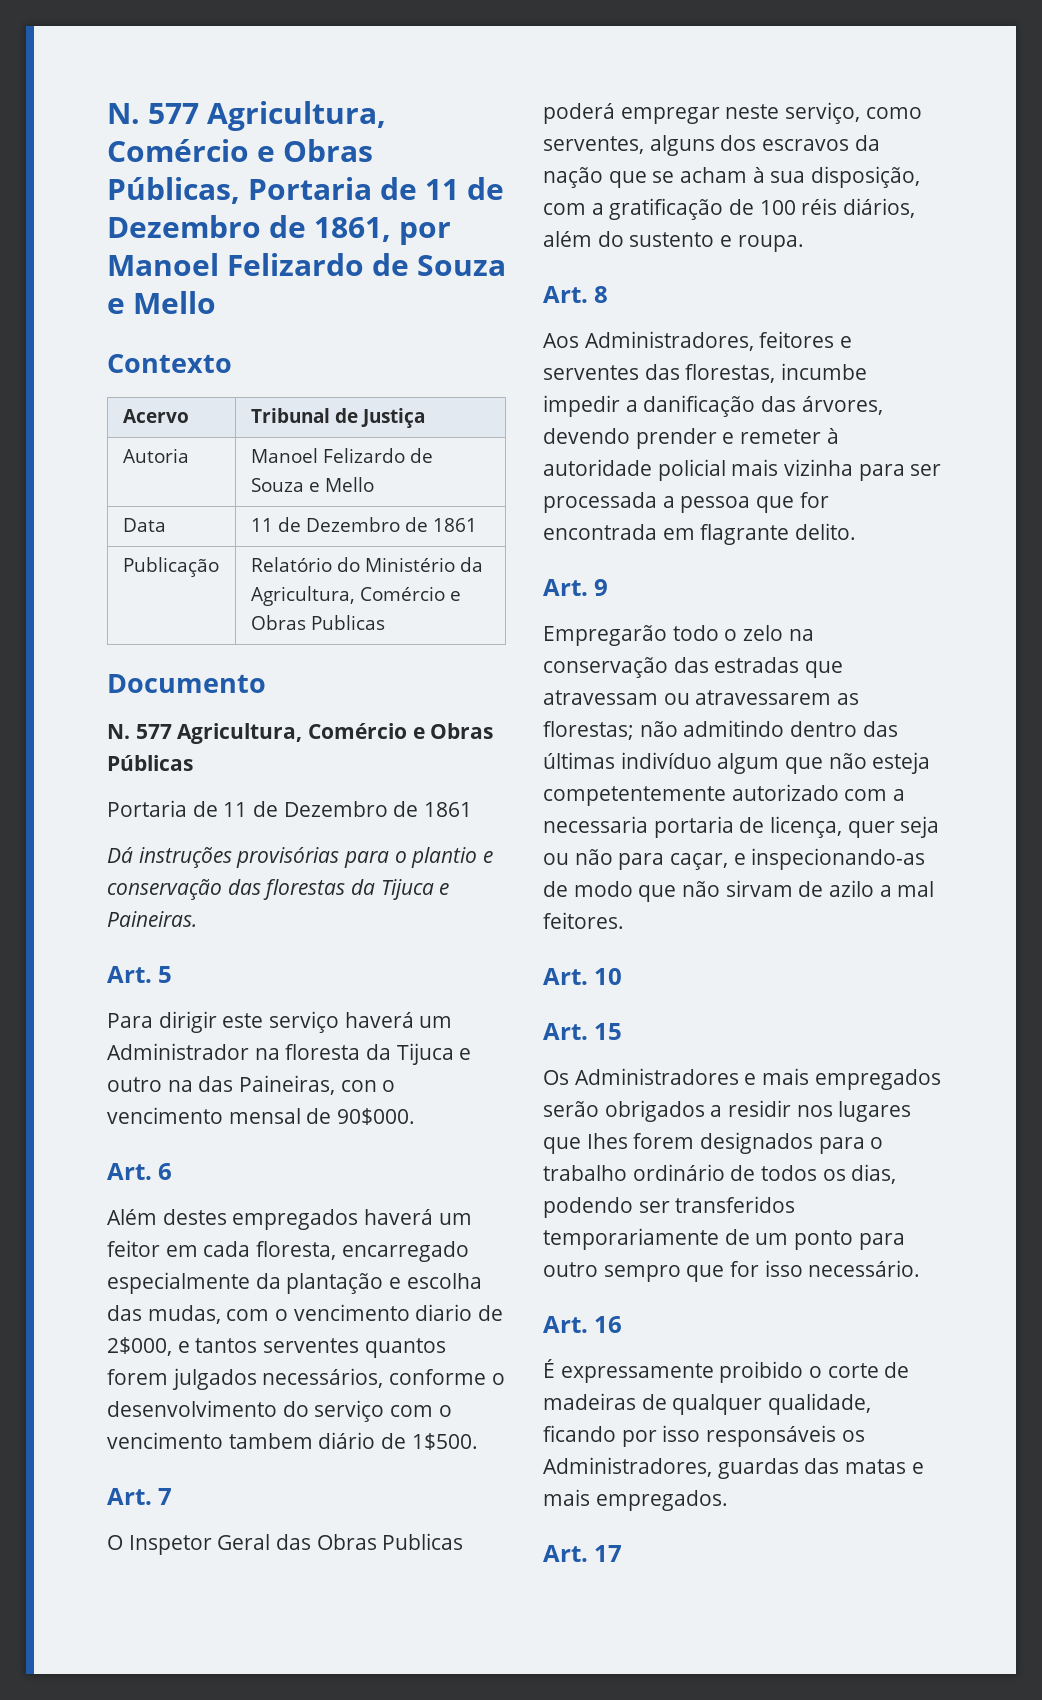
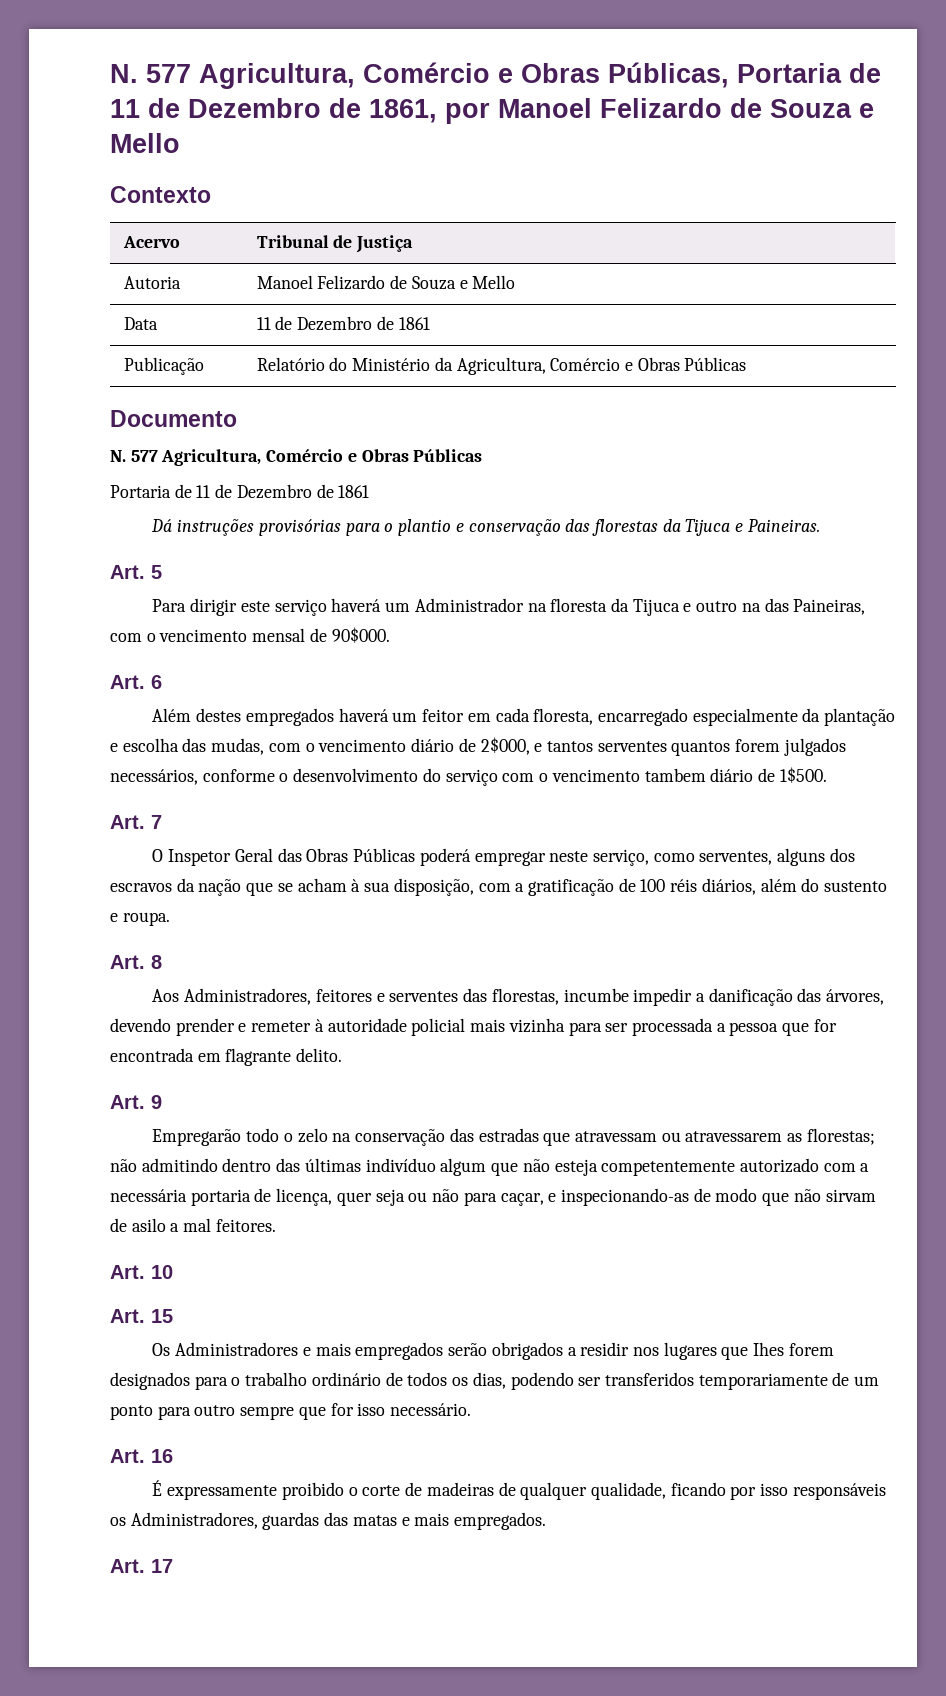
[310,615,385,630] Publicas -> [684,357,747,371] Públicas
[340,1080,377,1092] con -> [110,633,142,642] com
[415,1304,473,1321] diario -> [411,738,455,752] diário
[382,1533,464,1550] Publicas -> [353,848,416,862] Públicas
[543,816,648,833] necessaria -> [110,1189,187,1202] necessária
[829,880,875,897] azilo -> [131,1218,166,1232] asilo
[603,1265,681,1282] sempro -> [240,1406,295,1420] sempre

